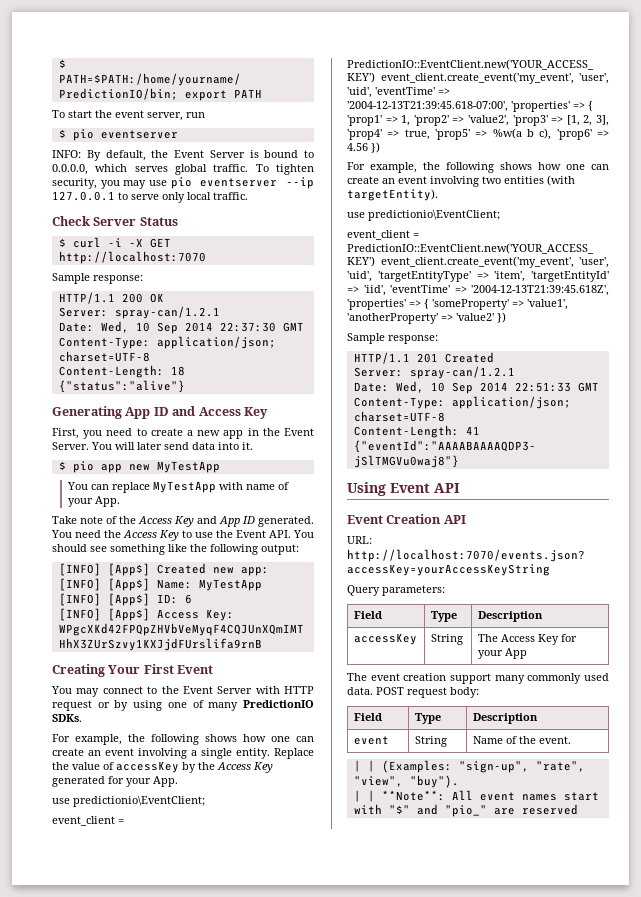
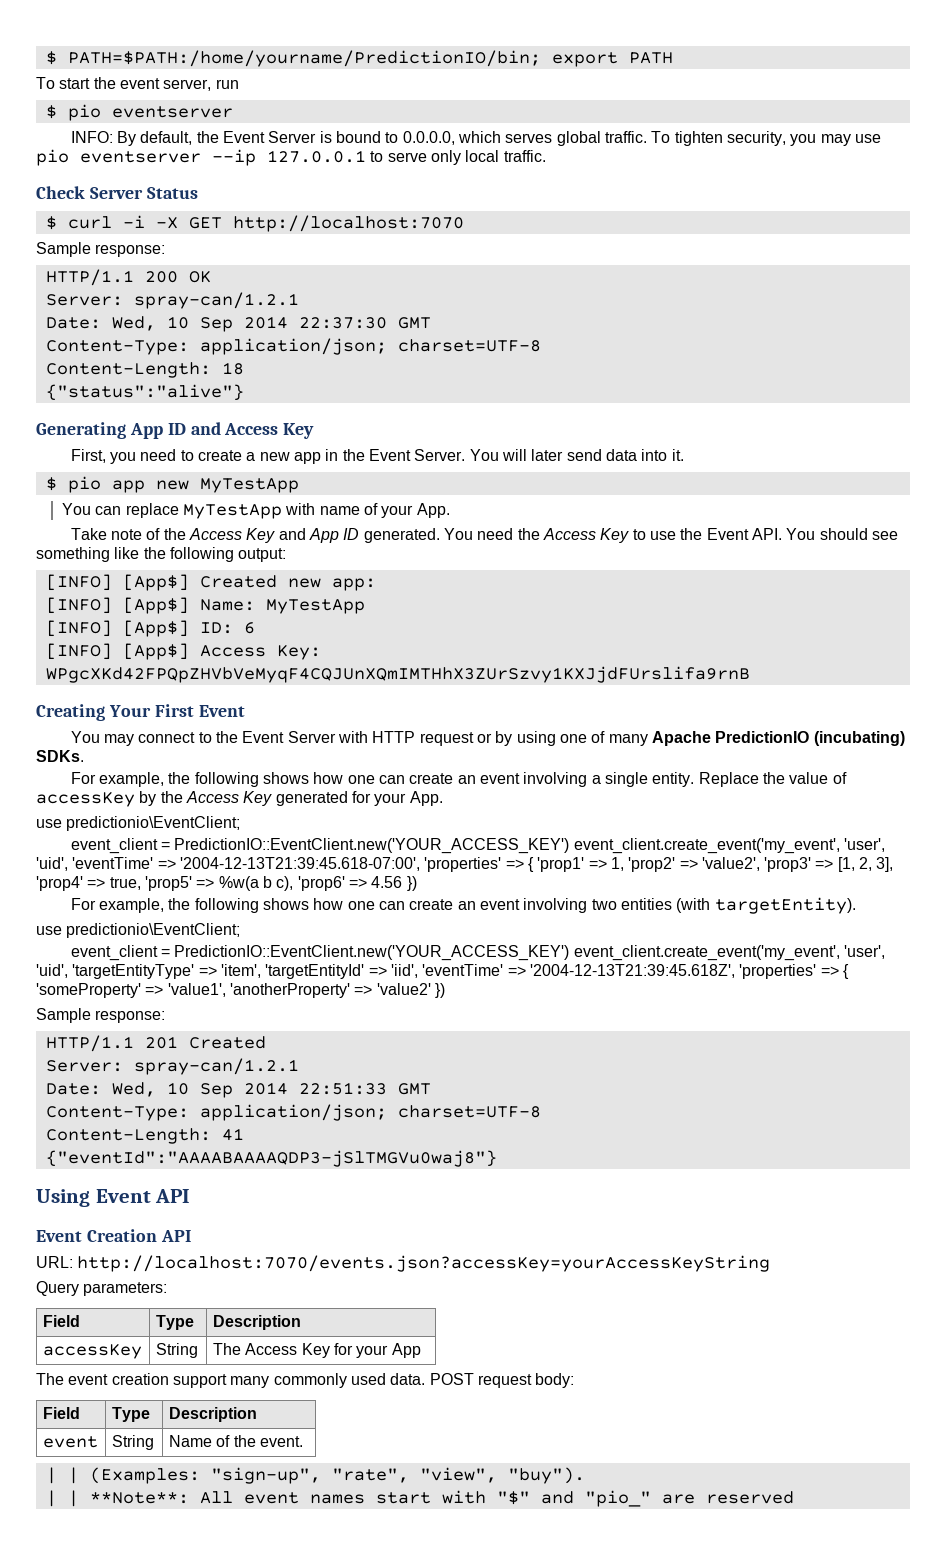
[243,700,314,708] PredictionIO -> [651,731,905,746] Apache PredictionIO (incubating)

